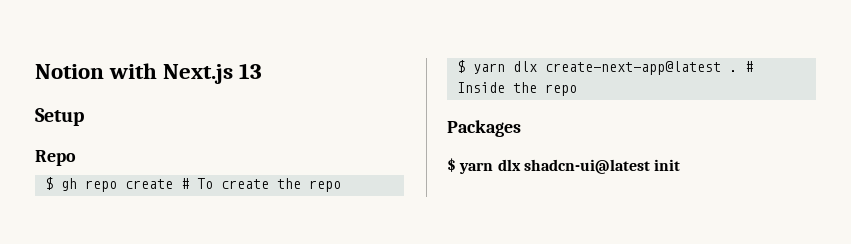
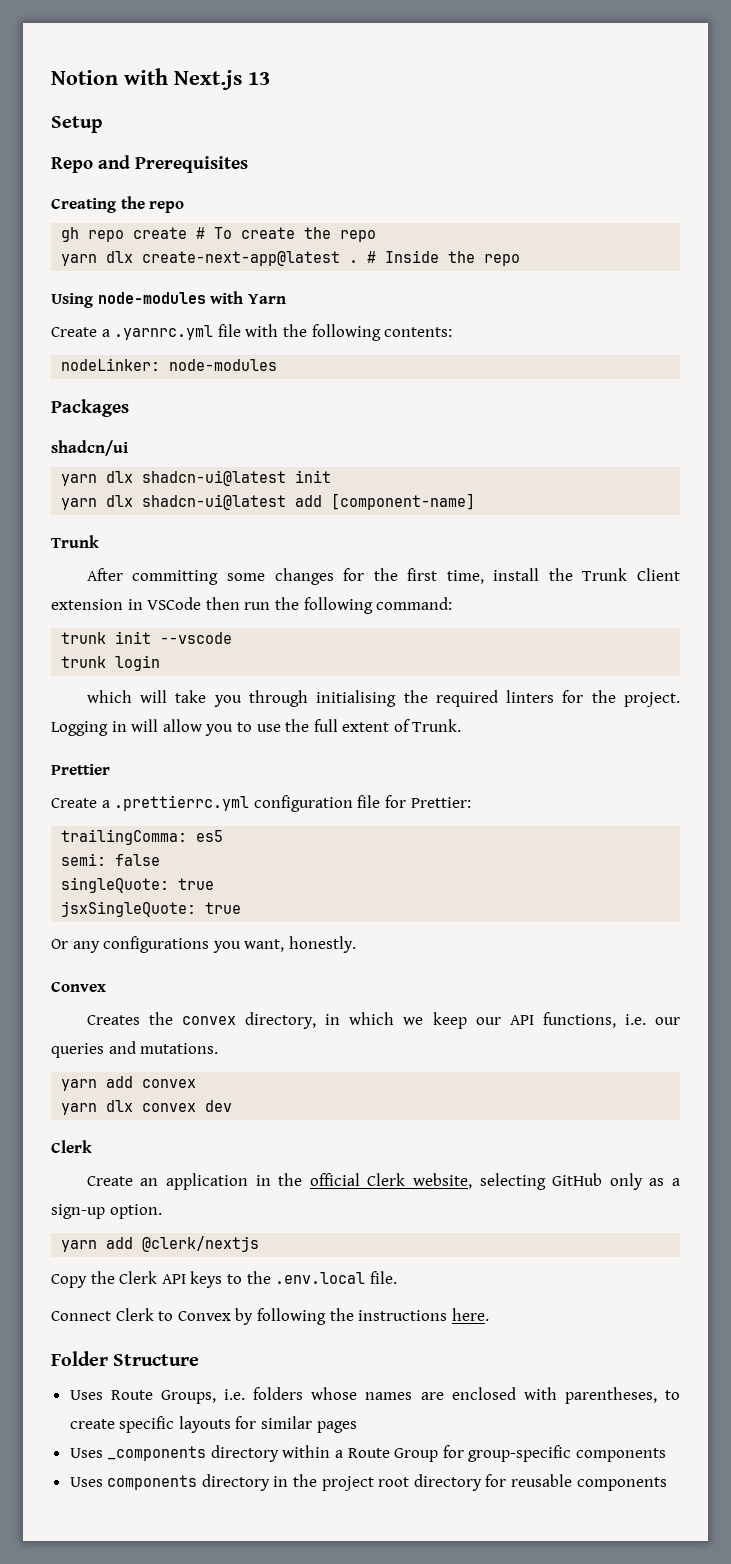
[44,177,53,190] // $ -> [98,155,248,173] [51,196,185,213] and Prerequisites // Creating the repo //
[456,60,465,73] $ -> (377, 236) none
(577, 90) none -> [51,291,286,308] [51,324,453,341] [61,358,278,371] // Using node-modules with Yarn // Create a .yarnrc.yml file with the following contents: // nodeLinker: node-modules
[447,158,456,172] $ -> [51,440,128,456] shadcn/ui //
(681, 165) none -> [61,493,476,510] [51,535,99,548] [86,568,680,585] [51,597,453,614] [61,631,233,644] [61,655,161,671] [86,690,681,707] [51,719,462,736] [51,764,110,775] [51,795,471,812] [61,829,224,845] [61,853,161,866] [61,877,215,893] [61,901,242,917] [51,936,356,953] [51,981,106,992] [86,1012,680,1029] [51,1041,219,1058] [61,1076,197,1091] [61,1100,233,1115] [51,1140,92,1153] [86,1173,681,1190] [51,1204,162,1219] [61,1236,260,1252] [51,1271,397,1288] [51,1308,489,1325] [51,1351,200,1366] [69,1387,680,1404] [69,1416,357,1433] [69,1445,667,1462] [69,1474,667,1491] // yarn dlx shadcn-ui@latest add [component-name] // Trunk // After committing some changes for the first time, install the Trunk Client extension in VSCode then run the following command: // trunk init --vscode // trunk login // which will take you through initialising the required linters for the project. Logging in will allow you to use the full extent of Trunk. // Prettier // Create a .prettierrc.yml configuration file for Prettier: // trailingComma: es5 // semi: false // singleQuote: true // jsxSingleQuote: true // Or any configurations you want, honestly. // Convex // Creates the convex directory, in which we keep our API functions, i.e. our queries and mutations. // yarn add convex // yarn dlx convex dev // Clerk // Create an application in the official Clerk website, selecting GitHub only as a sign-up option. // yarn add @clerk/nextjs // Copy the Clerk API keys to the .env.local file. // Connect Clerk to Convex by following the instructions here. // Folder Structure // Uses Route Groups, i.e. folders whose names are enclosed with parentheses, to create specific layouts for similar pages // Uses _components directory within a Route Group for group-specific components // Uses components directory in the project root directory for reusable components

